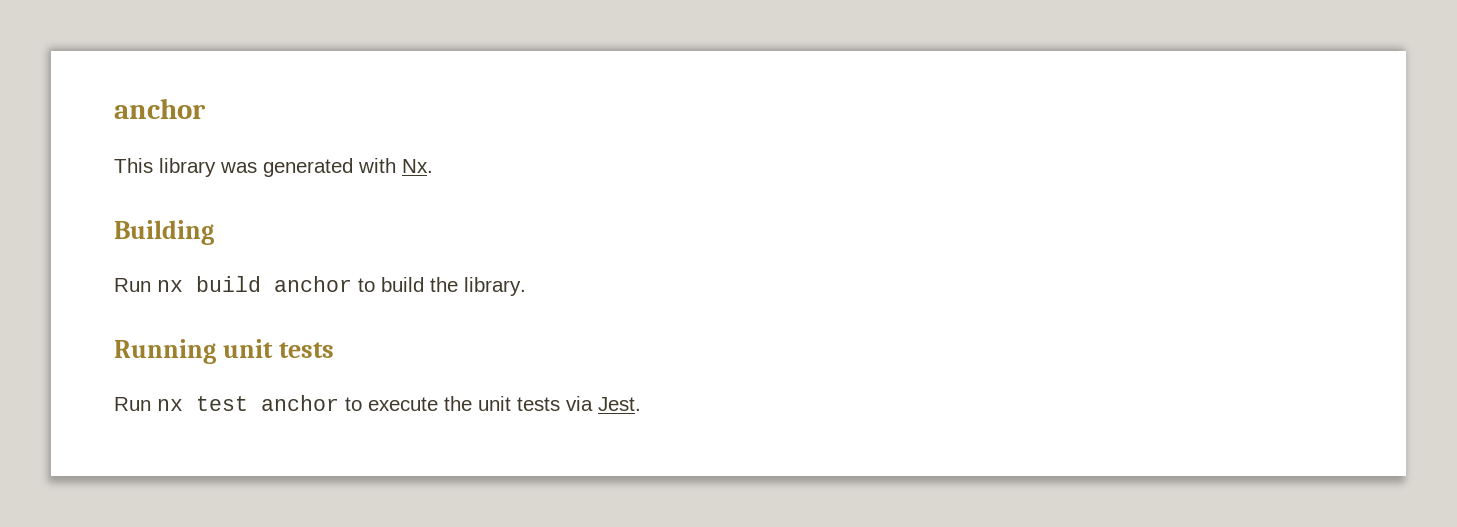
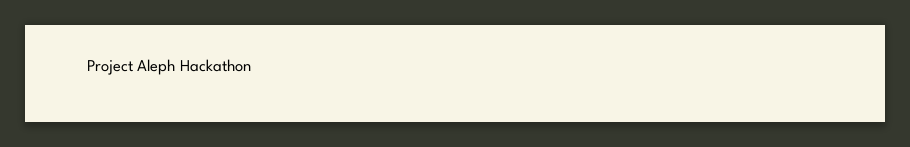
[114,98,206,119] [114,158,433,177] [114,220,214,245] [114,276,526,296] [114,339,335,364] [114,395,641,411] anchor // This library was generated with Nx. // Building // Run nx build anchor to build the library. // Running unit tests // Run nx test anchor to execute the unit tests via Jest. -> [87,59,251,75] Project Aleph Hackathon

